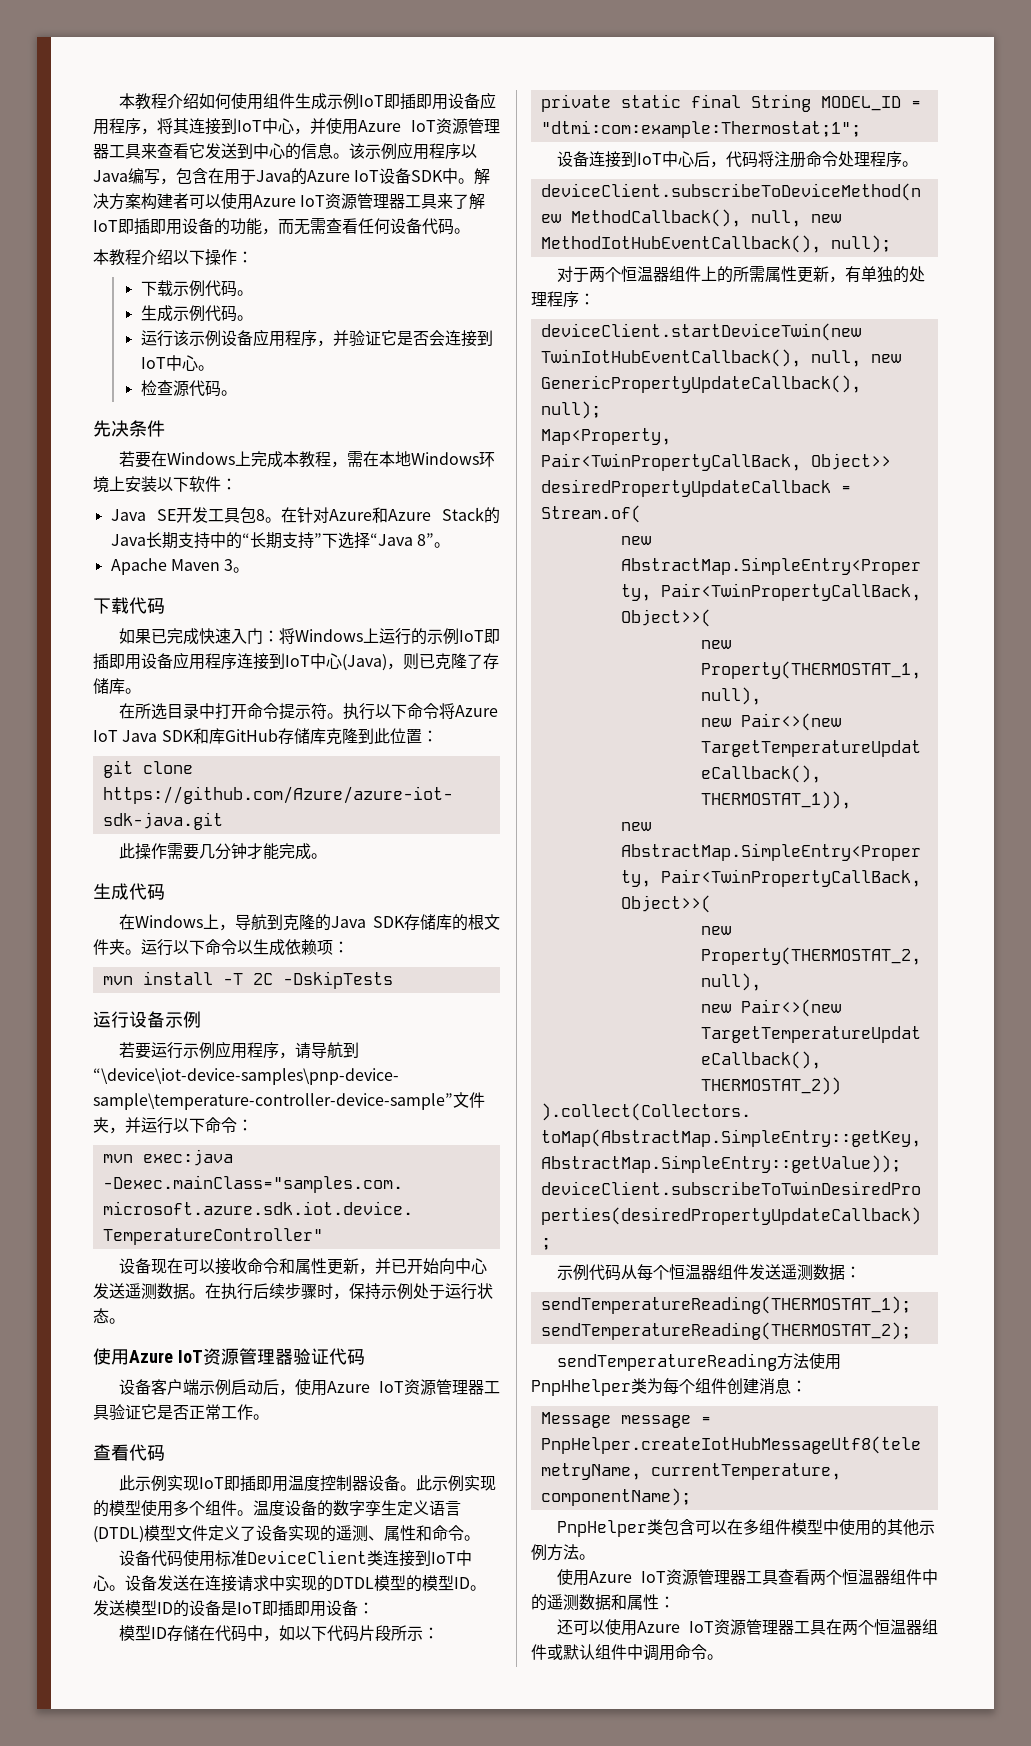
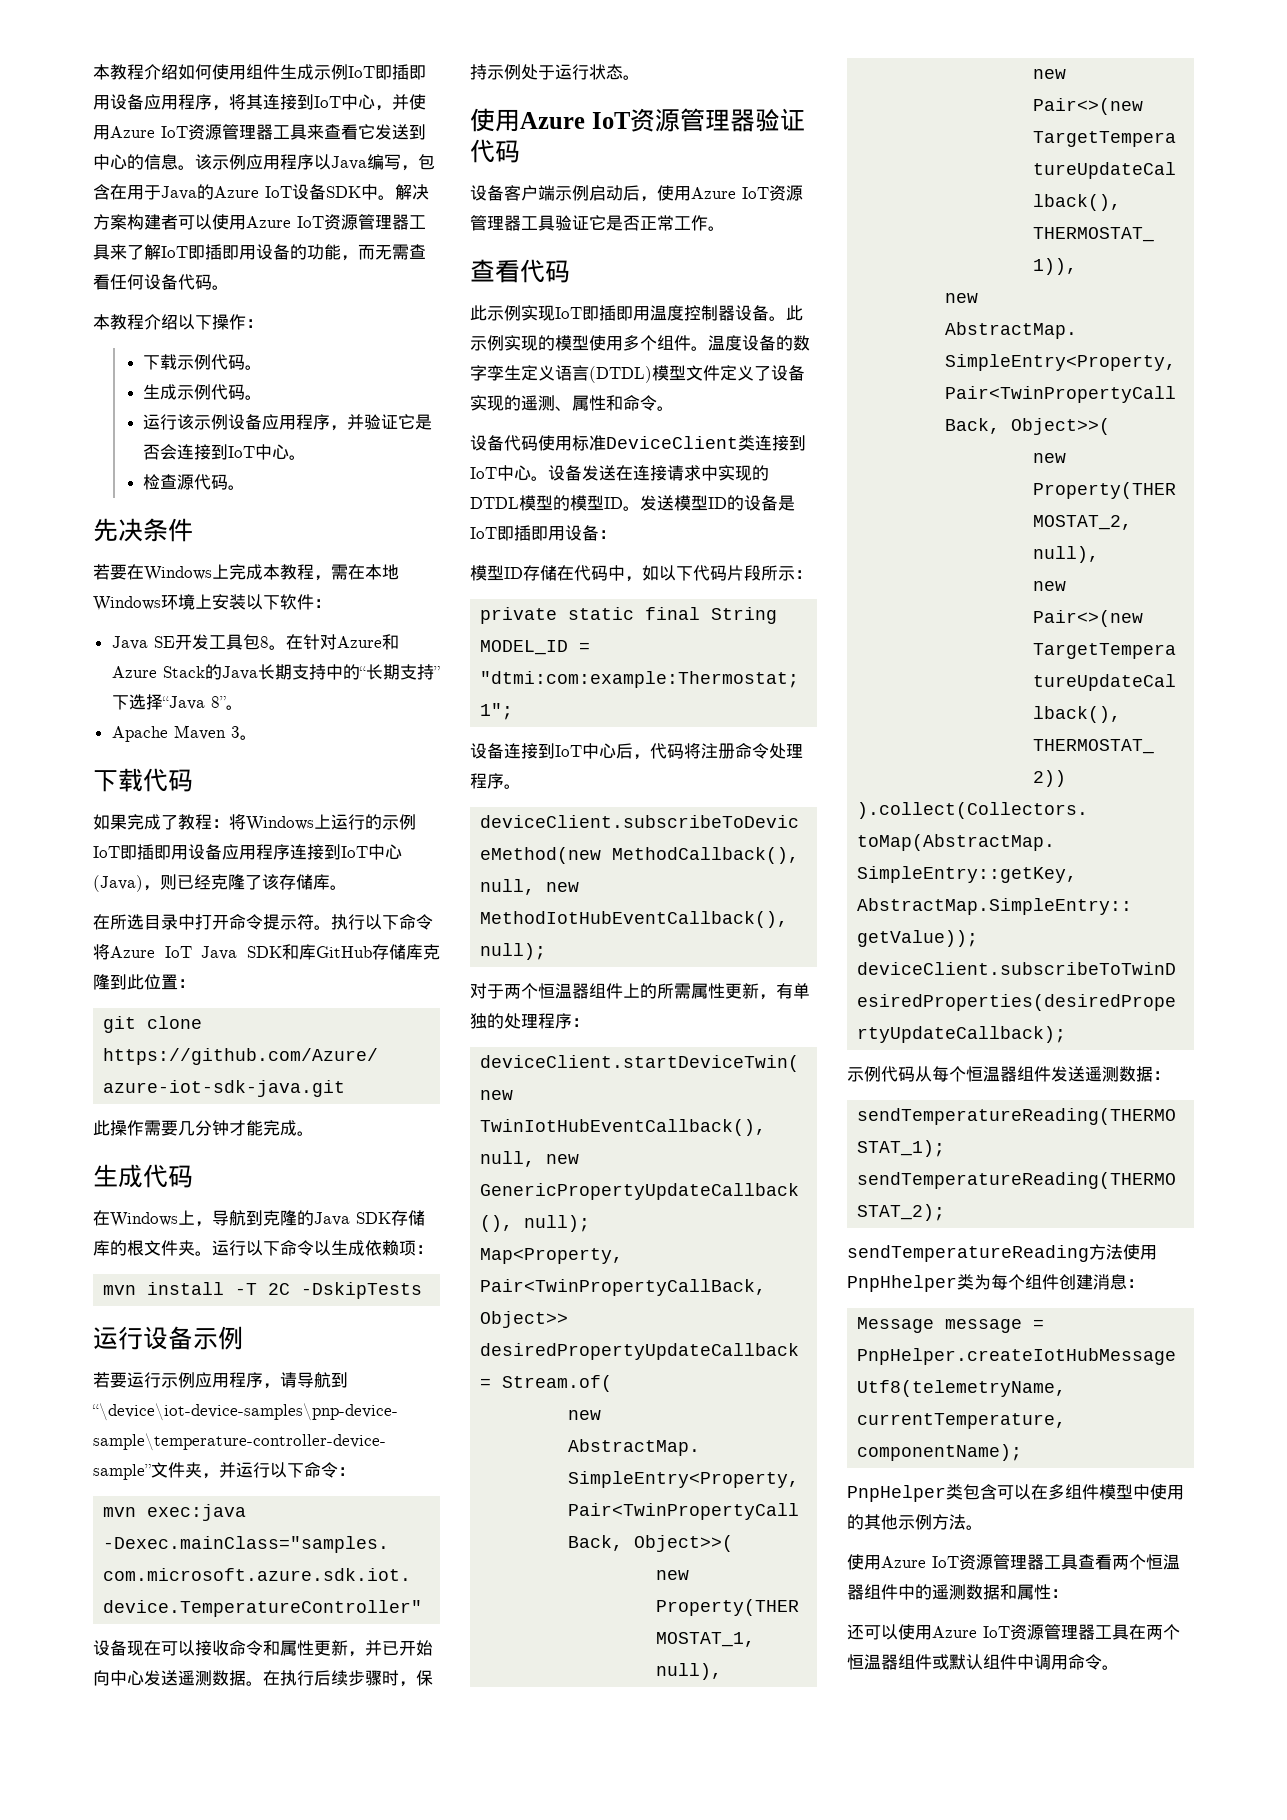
[150,628,263,645] 已完成快速入门 -> [127,814,212,830] 完成了教程
[435,653,483,670] 克隆了 -> [194,874,279,890] 经克隆了该

